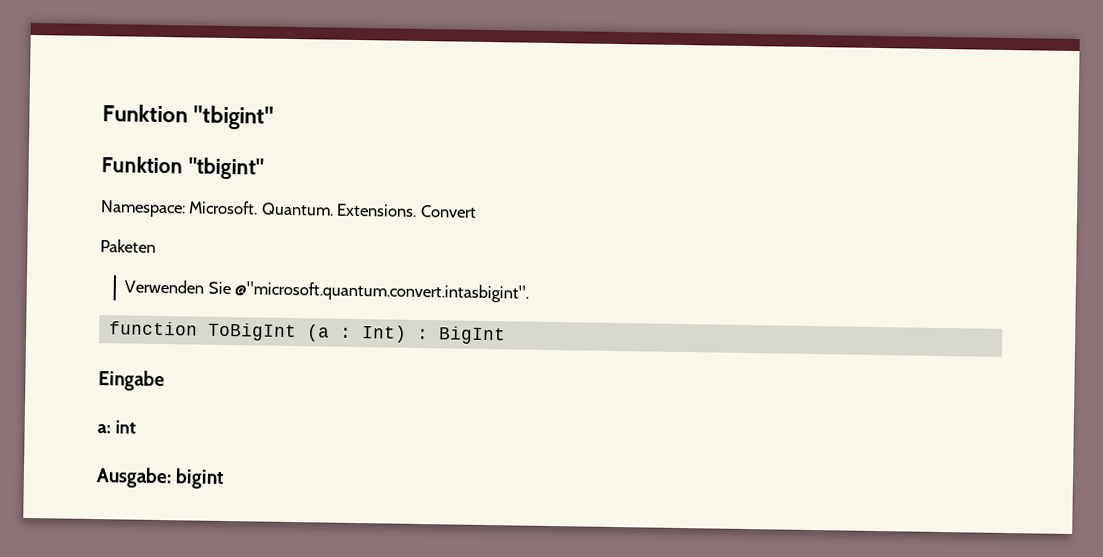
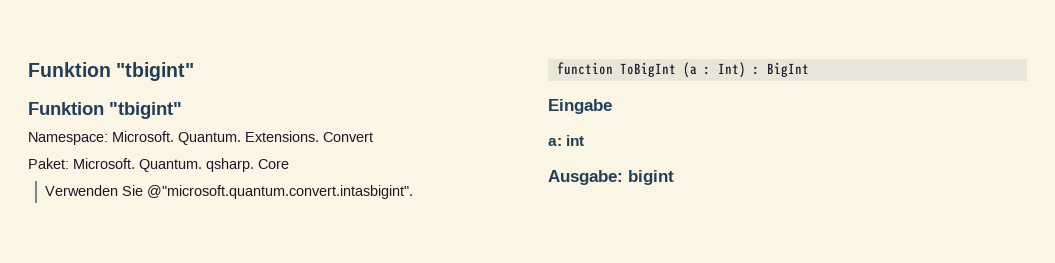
[100,239,156,253] Paketen -> [28,158,289,172] Paket: Microsoft. Quantum. qsharp. Core

